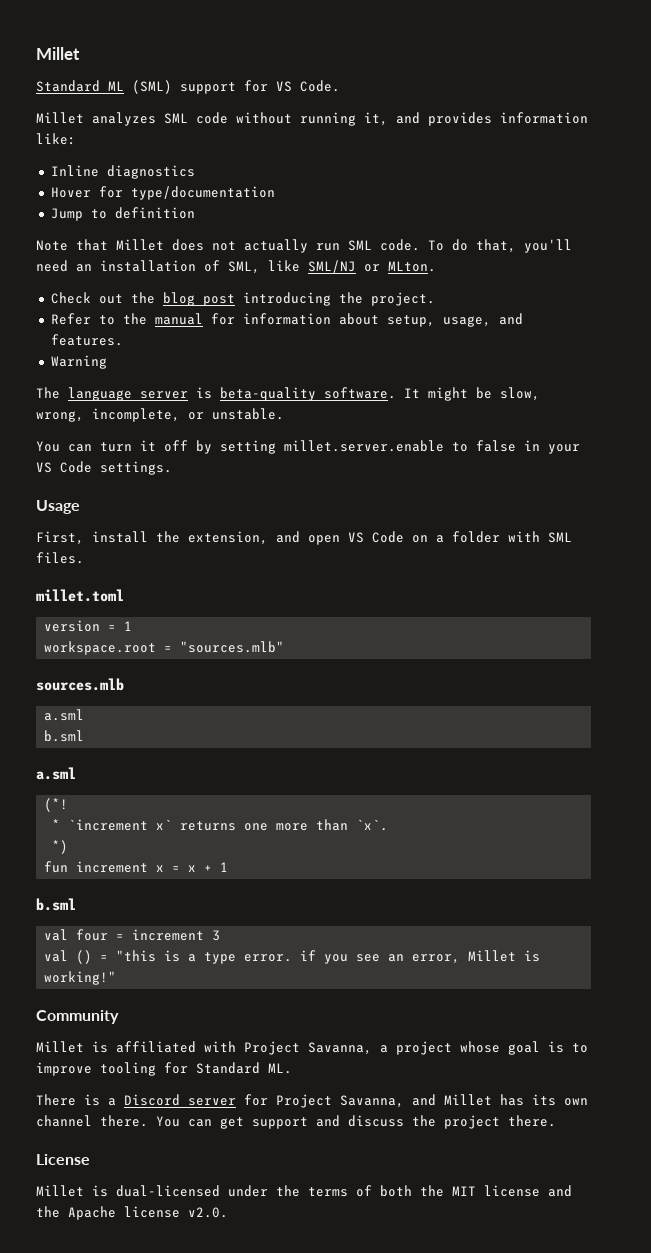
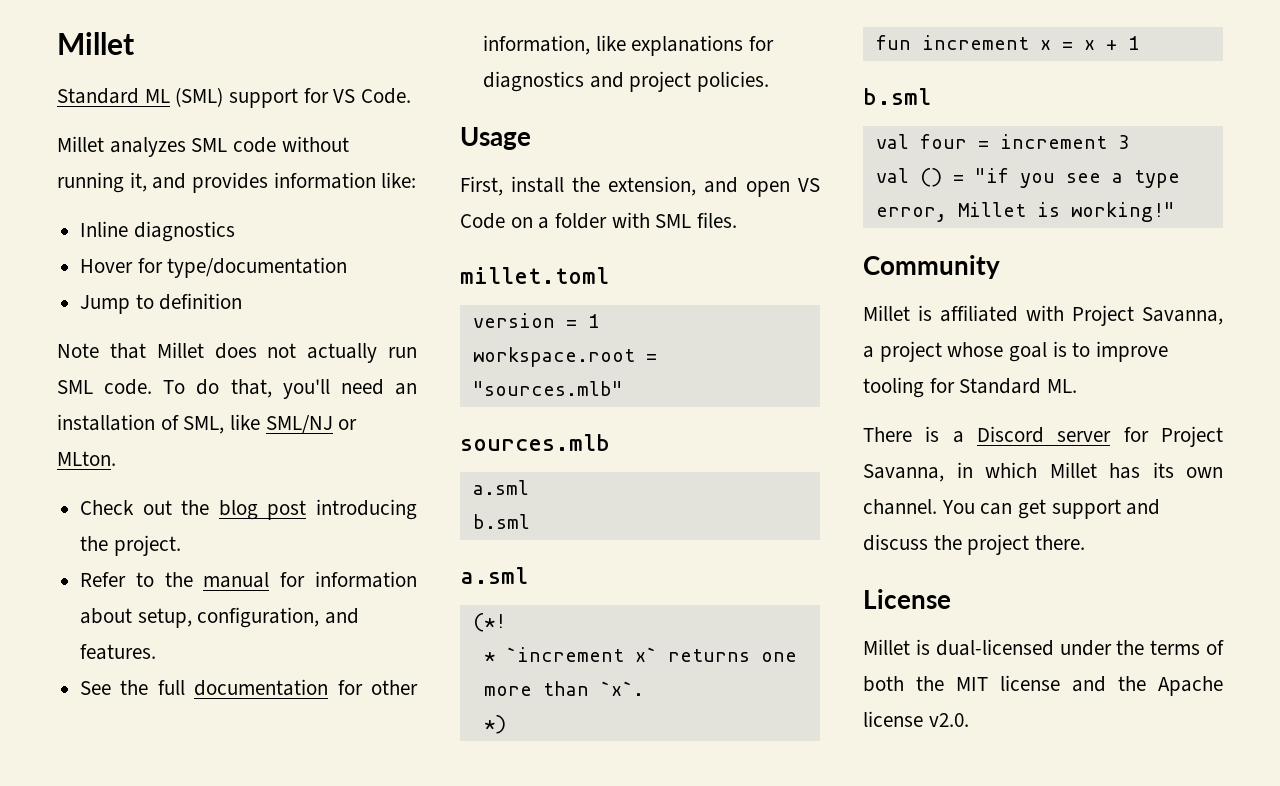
[442,316,491,327] usage, -> [197,607,320,628] configuration,
[50,355,107,369] [36,387,540,401] [36,408,284,422] [36,440,580,454] [36,461,172,475] Warning // The language server is beta-quality software. It might be slow, wrong, incomplete, or unstable. // You can turn it off by setting millet.server.enable to false in your VS Code settings. -> [80,679,418,696] [483,35,775,56] [483,71,770,92] See the full documentation for other information, like explanations for diagnostics and project policies.
[116,950,405,964] "this is a type error. if you see an -> [974,168,1180,188] "if you see a type
[412,1094,436,1106] and -> [956,462,1037,478] in which
[36,1115,148,1127] channel there. -> [863,499,937,515] channel.

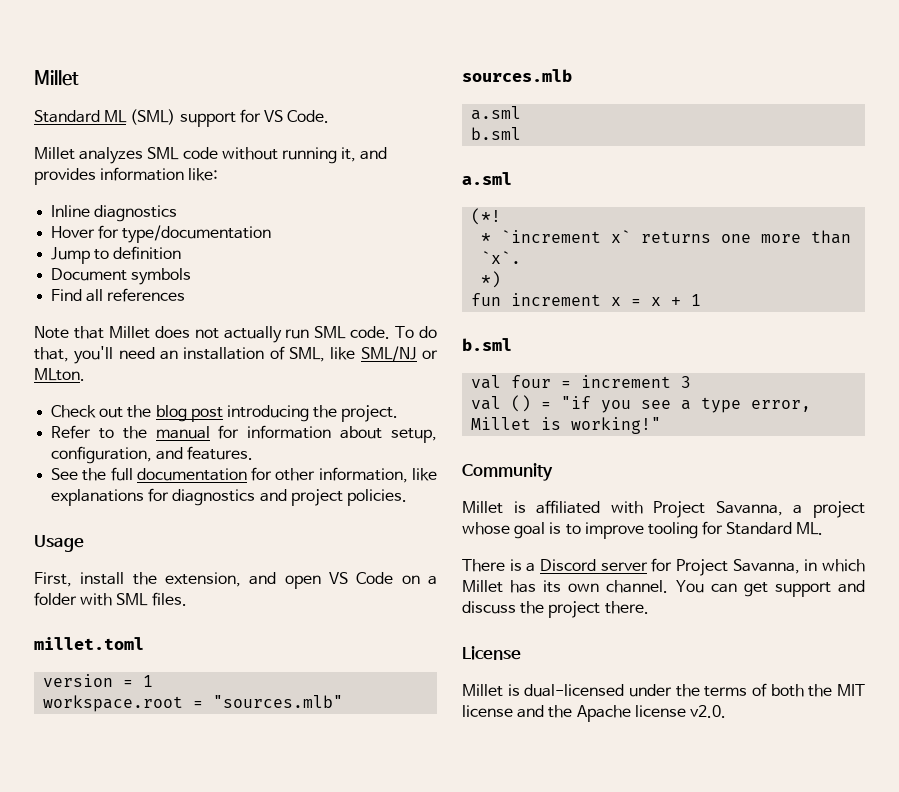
(243, 301) none -> [51,268,192,285] [51,288,186,302] // Document symbols // Find all references

